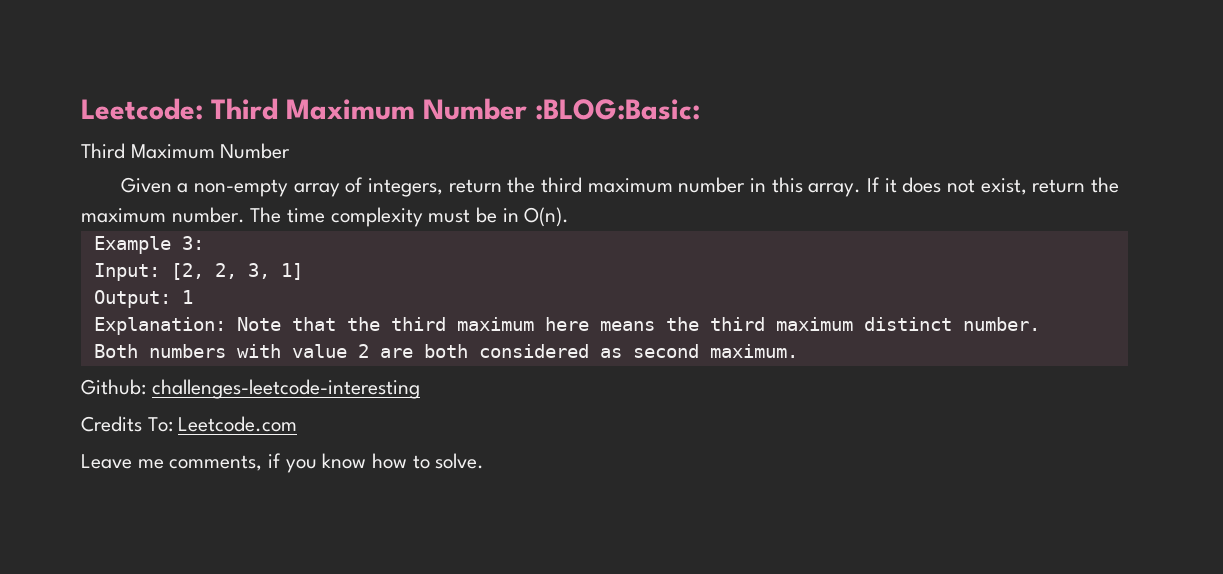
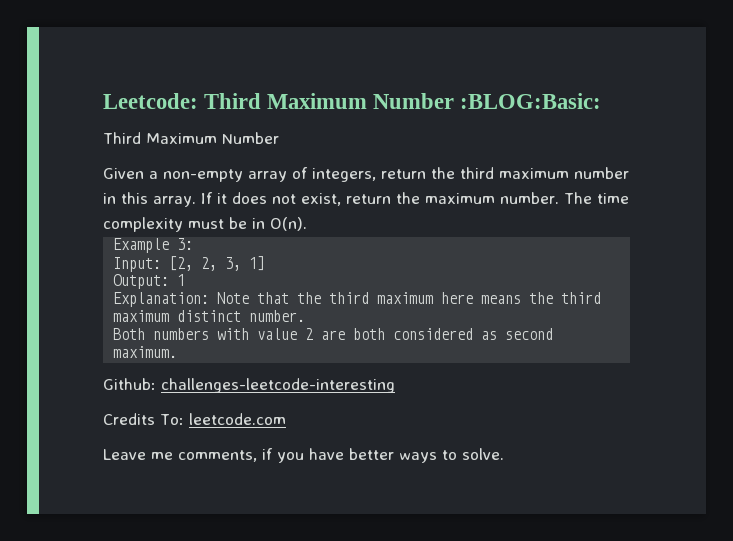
[178,416,298,432] Leetcode.com -> [188,413,286,425] leetcode.com
[322,453,408,469] know how -> [309,448,437,463] have better ways

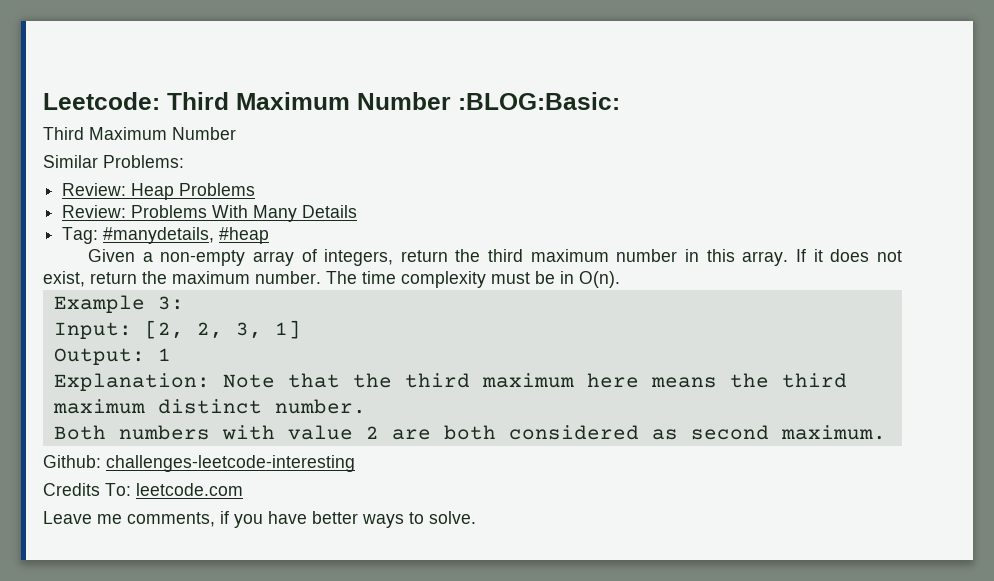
(279, 138) none -> [43,155,184,168] [62,183,256,200] [62,205,358,222] [62,227,270,244] // Similar Problems: // Review: Heap Problems // Review: Problems With Many Details // Tag: #manydetails, #heap

